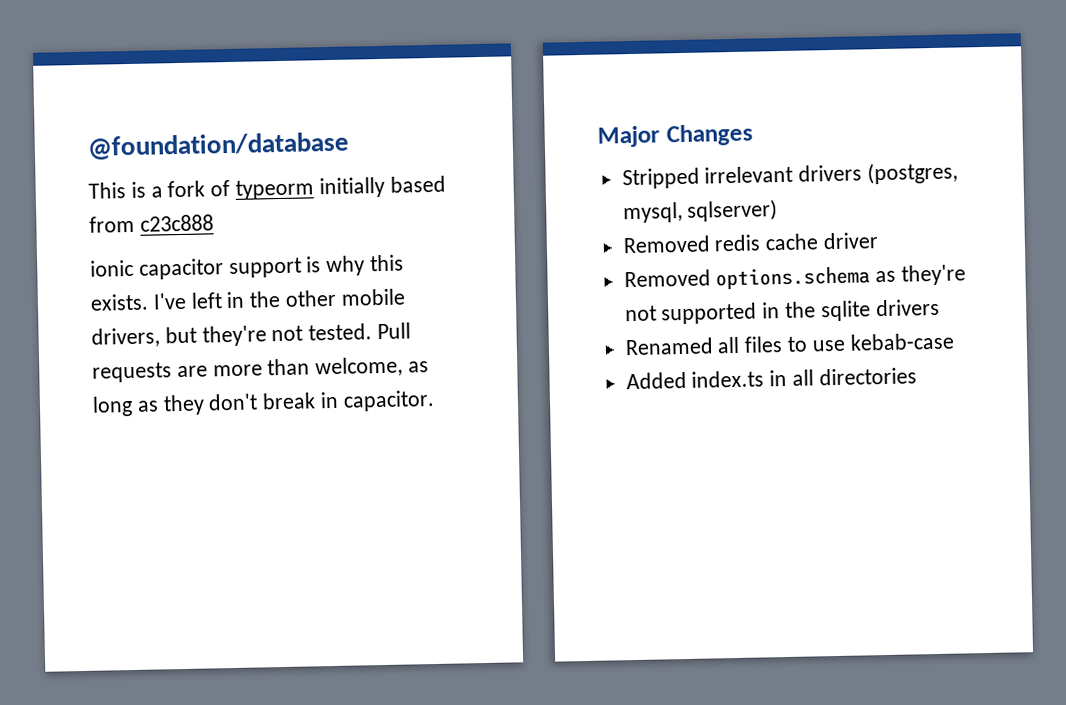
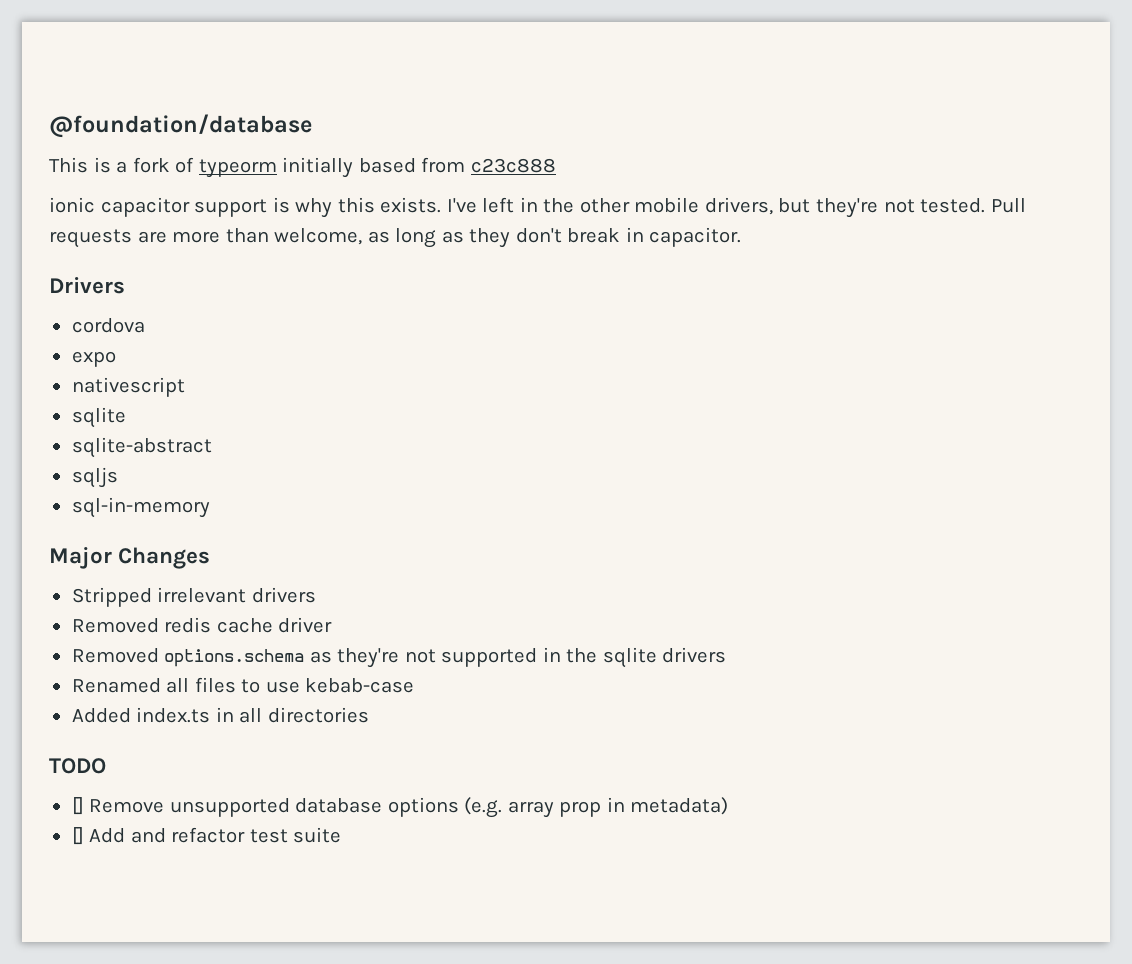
(435, 400) none -> [49,277,125,294] [71,318,145,333] [71,351,116,367] [71,377,185,397] [71,407,126,428] [71,437,212,458] [71,467,118,488] [71,497,210,518] // Drivers // cordova // expo // nativescript // sqlite // sqlite-abstract // sqljs // sql-in-memory
[867,161,959,185] [622,199,779,224] (postgres, mysql, sqlserver) -> (316, 595) none
(917, 376) none -> [49,758,106,774] [71,797,729,818] [71,827,342,845] // TODO // [] Remove unsupported database options (e.g. array prop in metadata) // [] Add and refactor test suite

